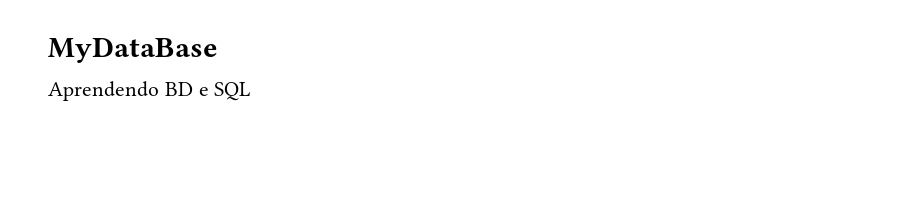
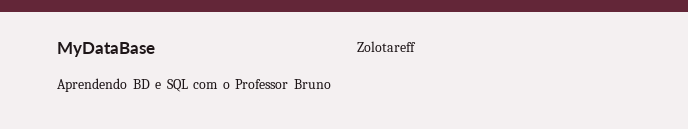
(251, 91) none -> [193,79,331,89] [357,41,416,52] com o Professor Bruno Zolotareff

